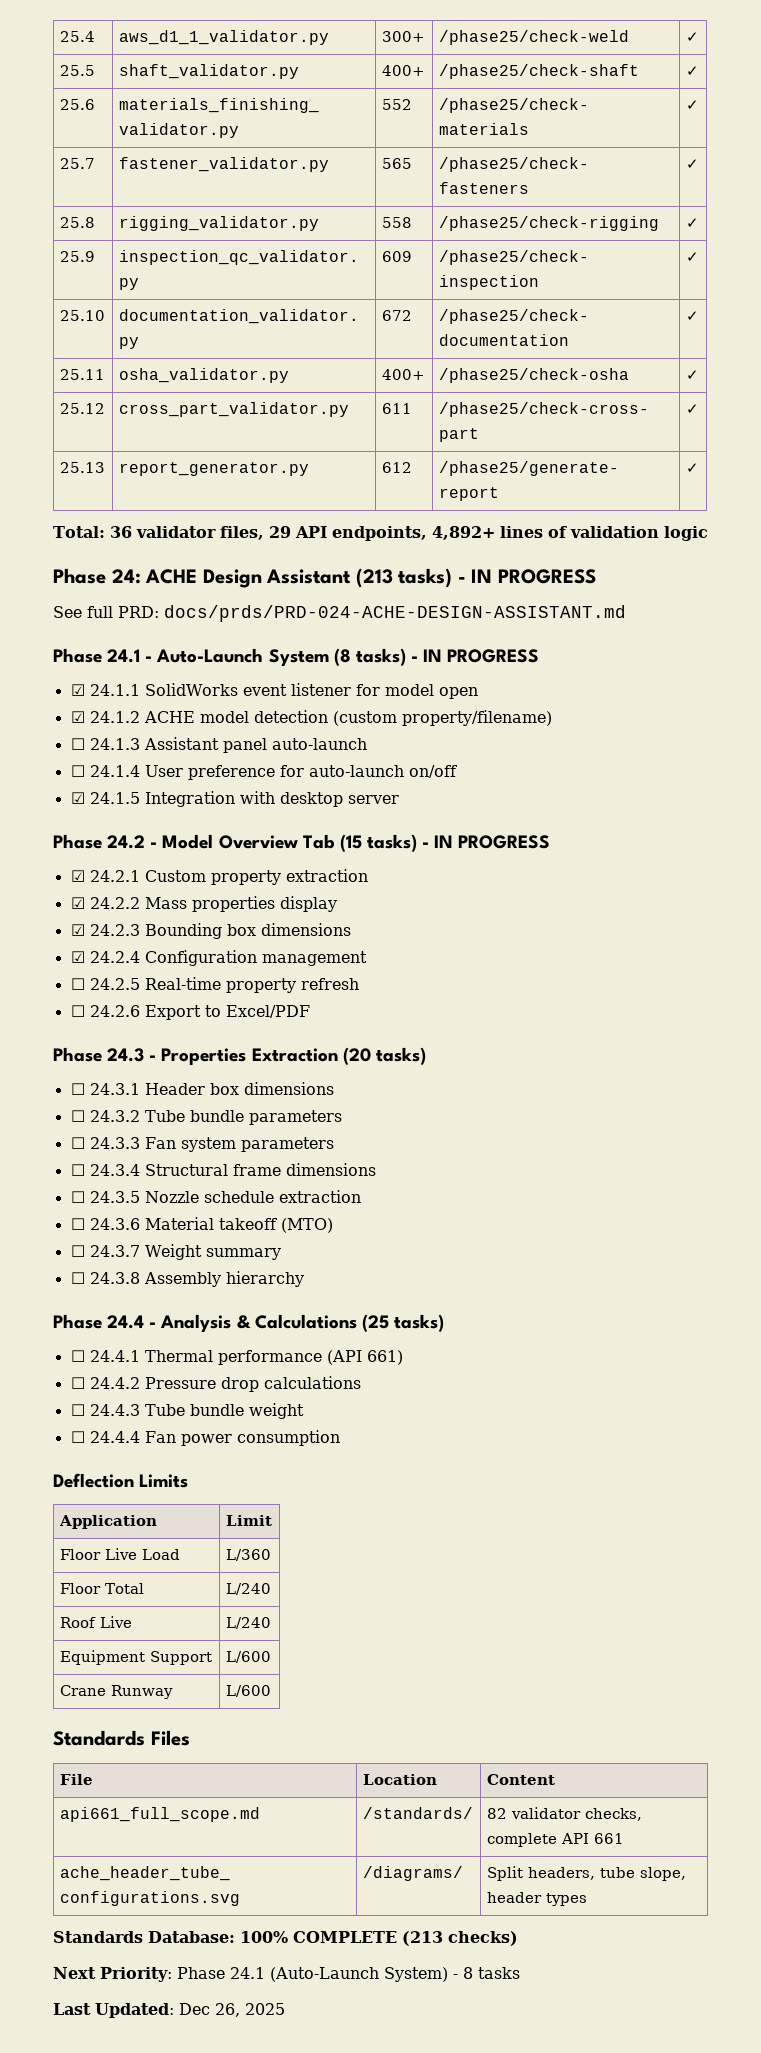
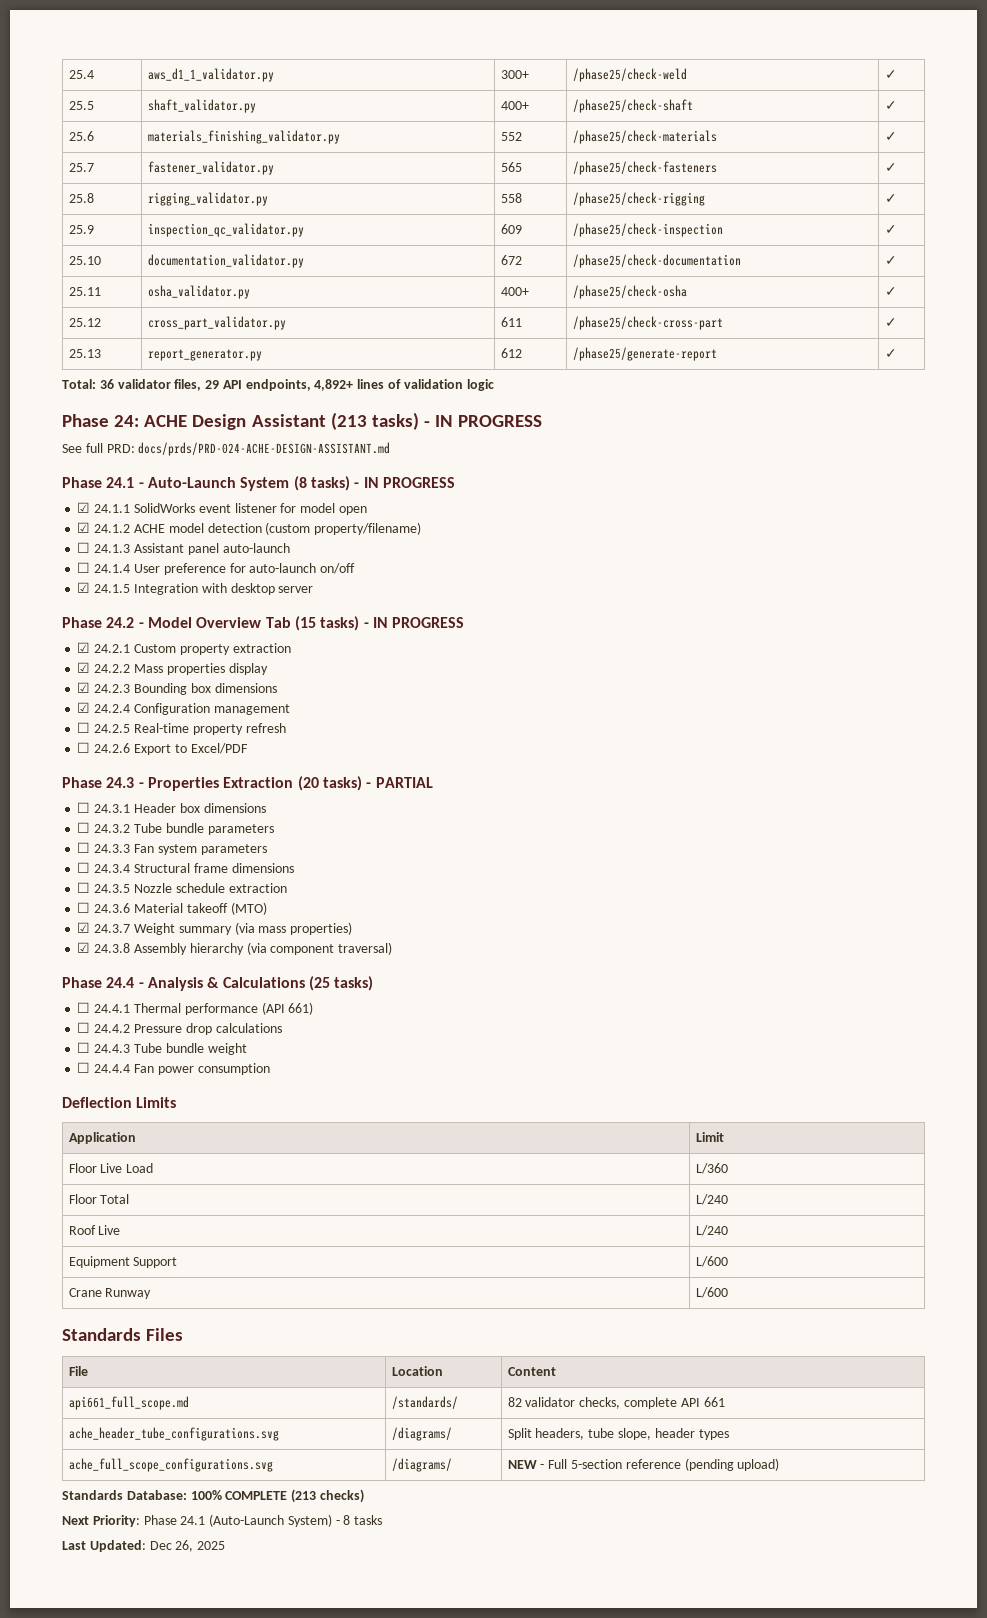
(426, 1056) none -> [366,777,433,788] - PARTIAL
[70,1245,85,1257] ☐ -> [77,922,91,933] ☑
[70,1272,85,1284] // ☐ -> [234,922,353,935] [77,942,91,953] (via mass properties) // ☑
(304, 1279) none -> [246,942,393,955] (via component traversal)
(587, 1899) none -> [68,1458,273,1472] [391,1458,452,1472] [507,1458,780,1471] // ache_full_scope_configurations.svg | /diagrams/ | NEW - Full 5-section reference (pending upload)

